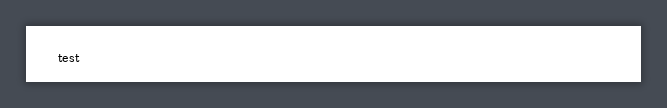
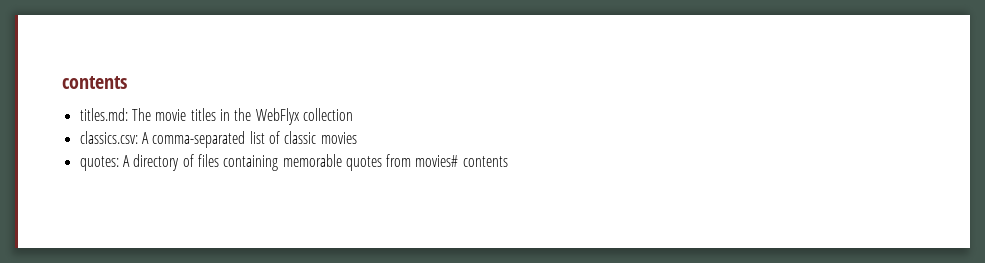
[58,54,80,62] test -> [62,76,127,89] [79,108,353,125] [79,131,357,148] [79,154,508,171] contents // titles.md: The movie titles in the WebFlyx collection // classics.csv: A comma-separated list of classic movies // quotes: A directory of files containing memorable quotes from movies# contents

